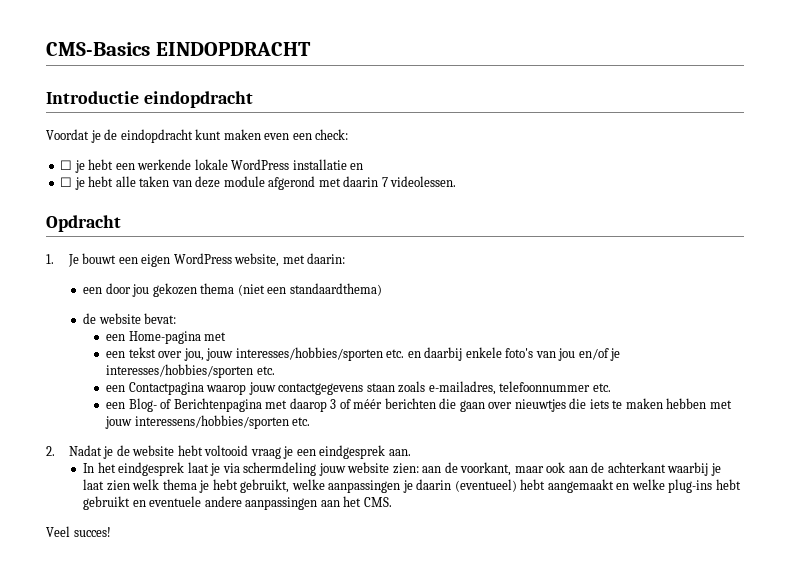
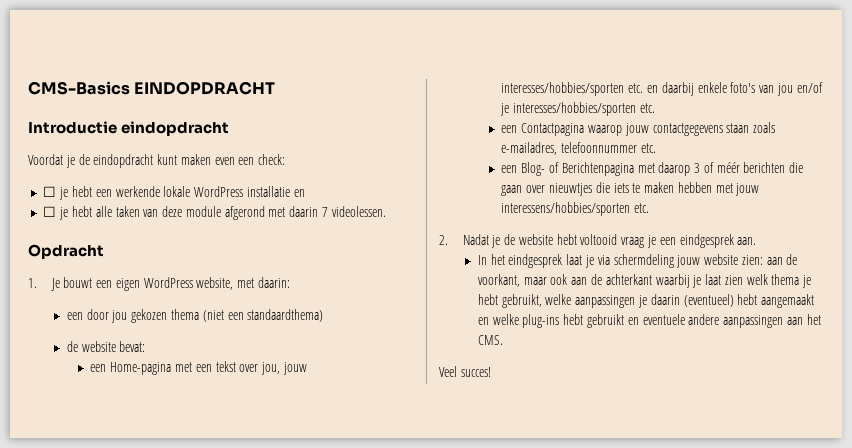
(227, 336) // -> (192, 367) none

